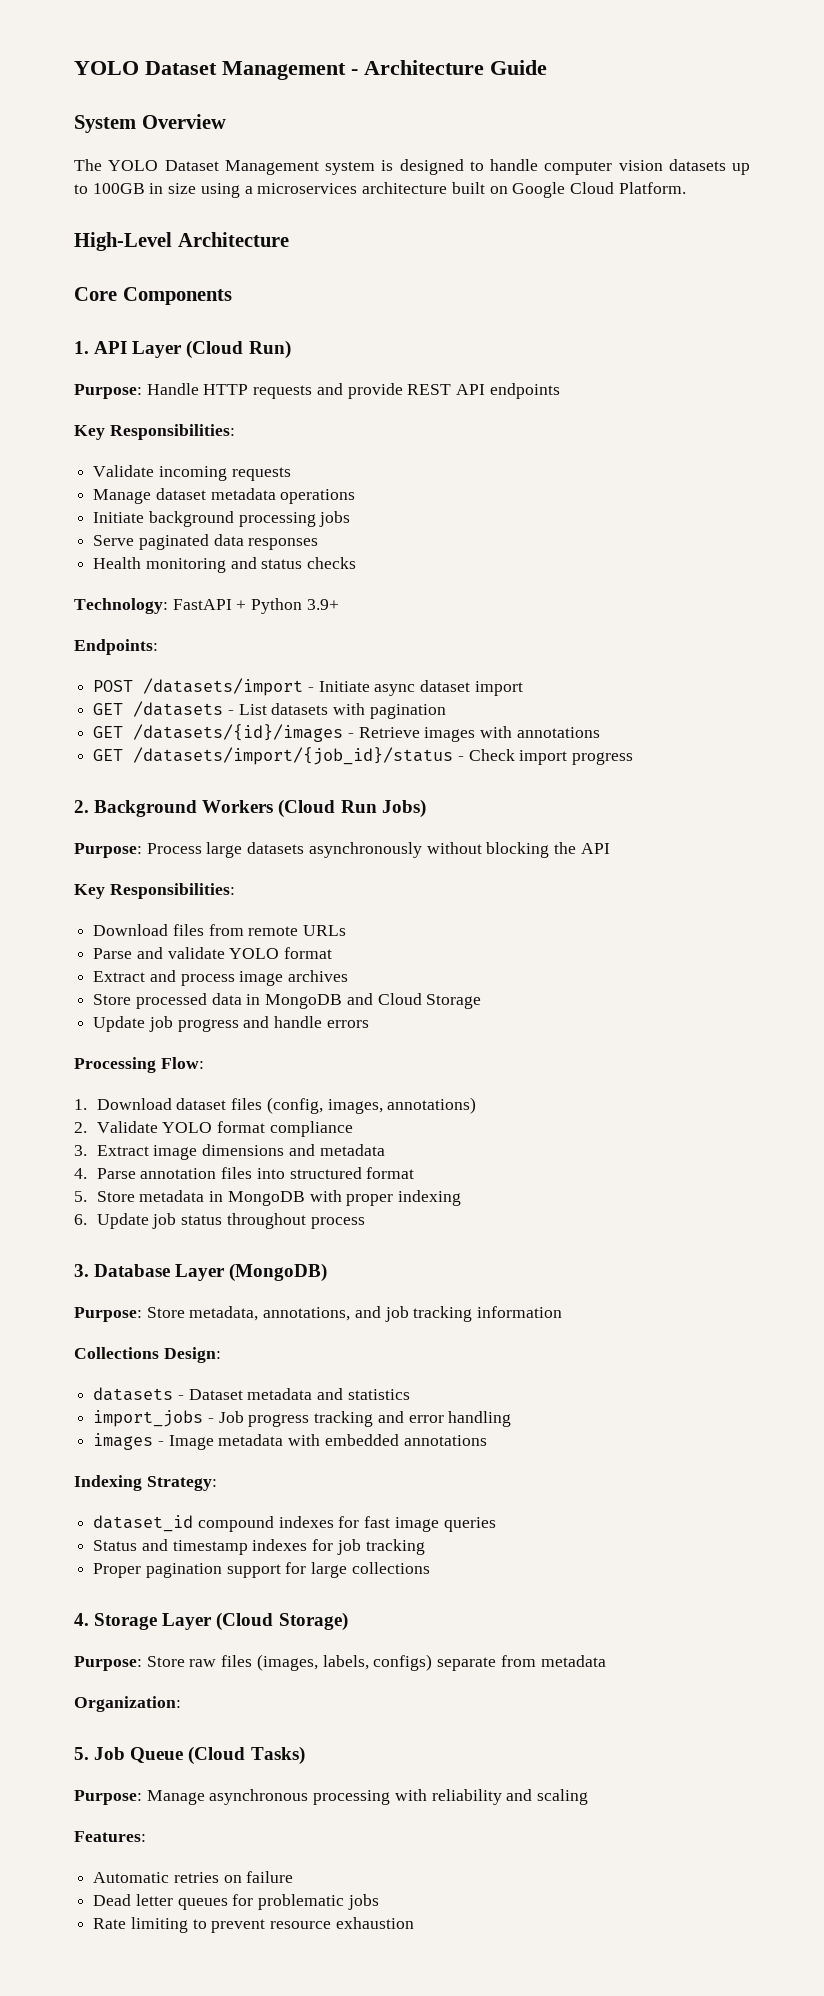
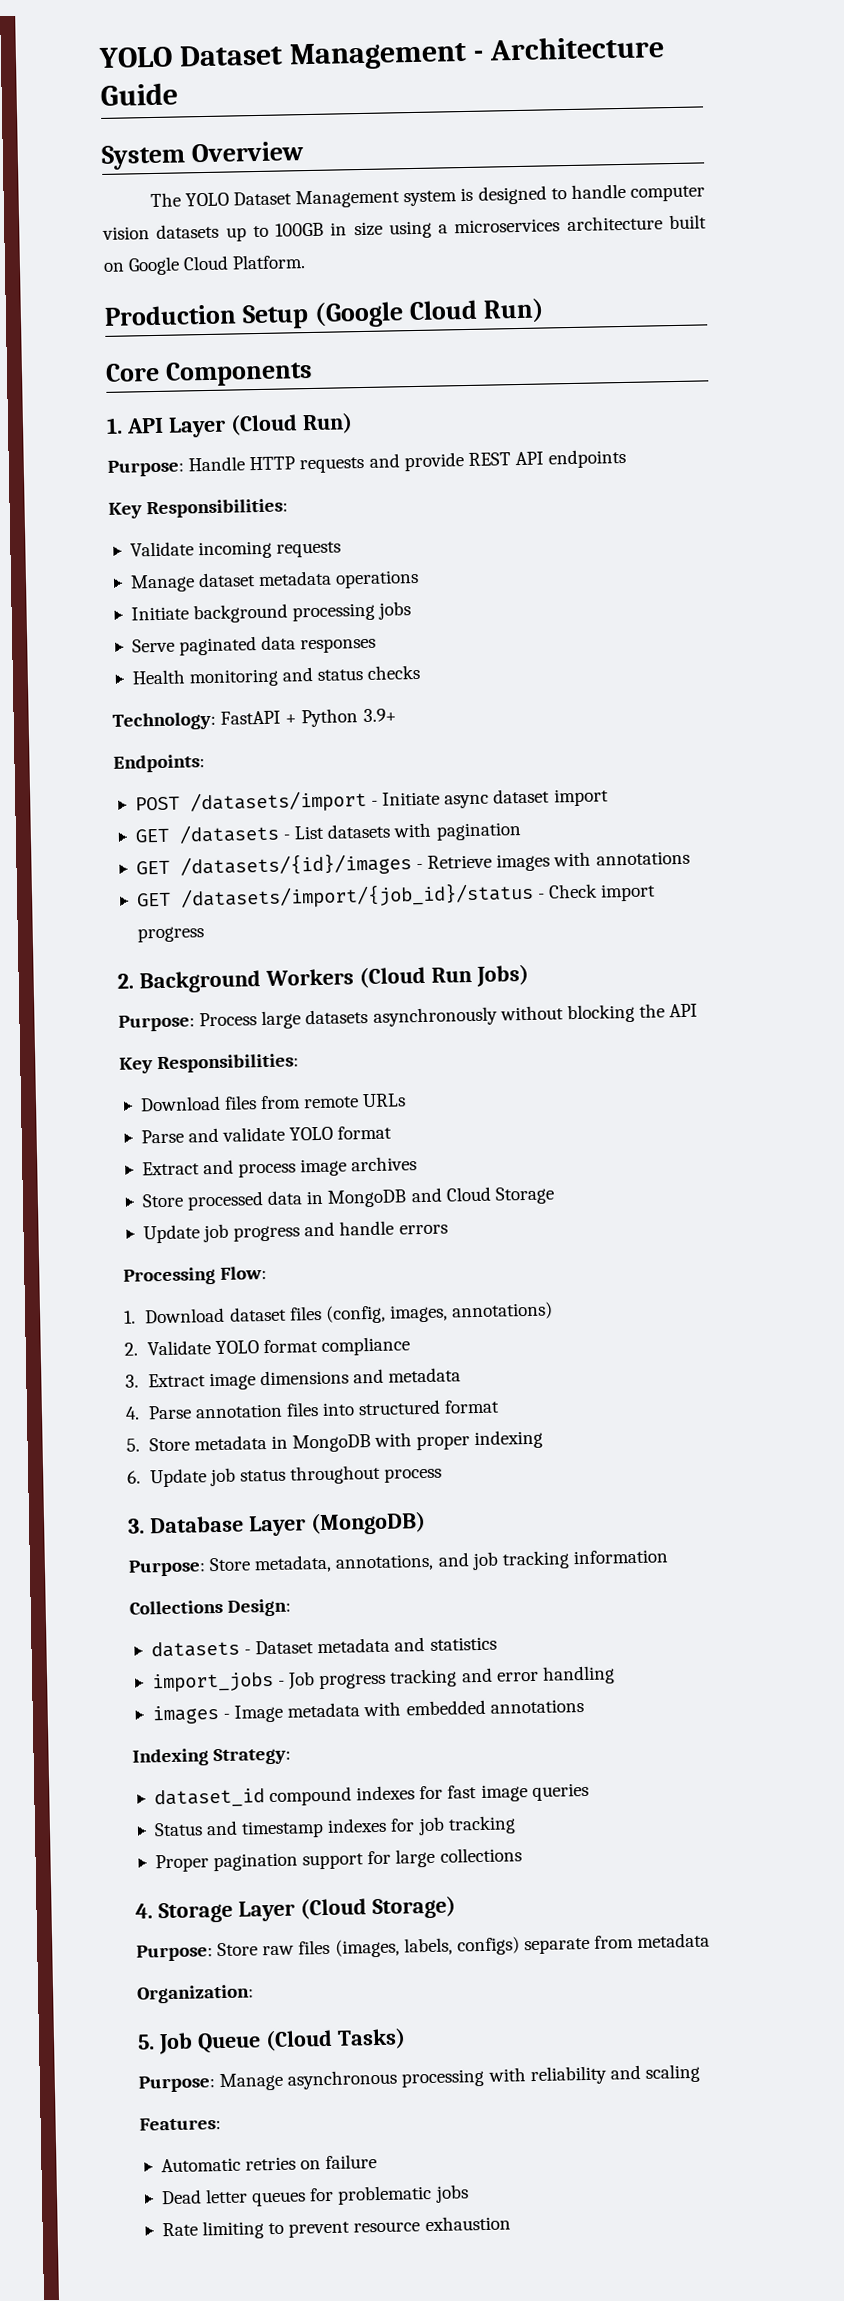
[74,232,289,251] High-Level Architecture -> [104,298,545,330] Production Setup (Google Cloud Run)

